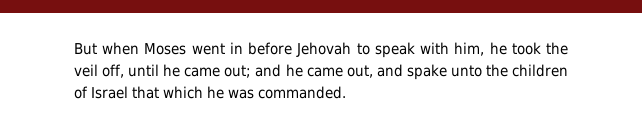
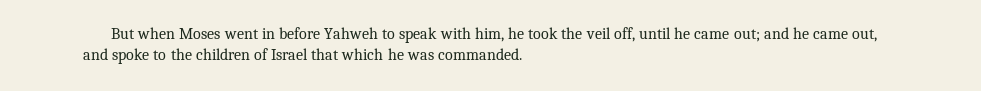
[296,42,352,57] Jehovah -> [324,27,379,39] Yahweh
[406,64,482,80] spake unto -> [112,48,167,64] spoke to

